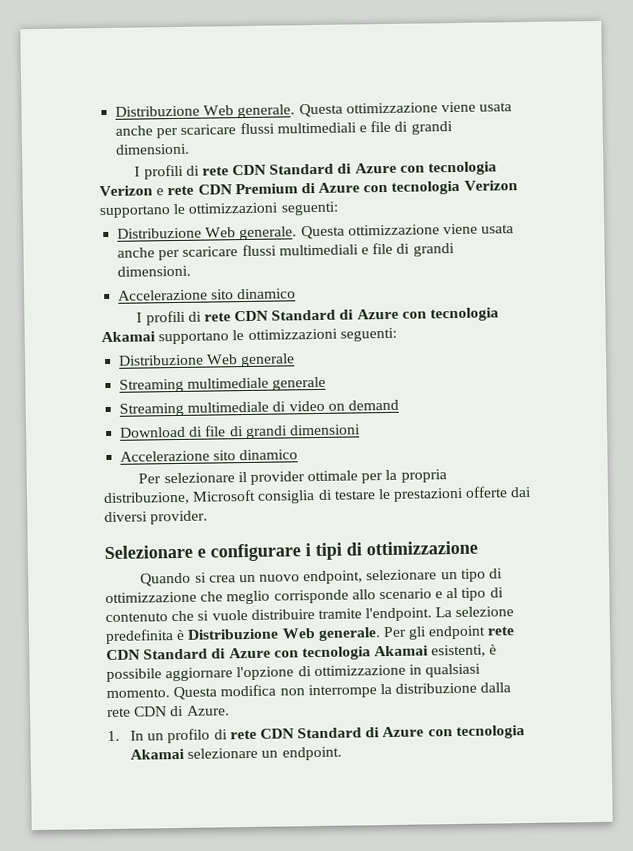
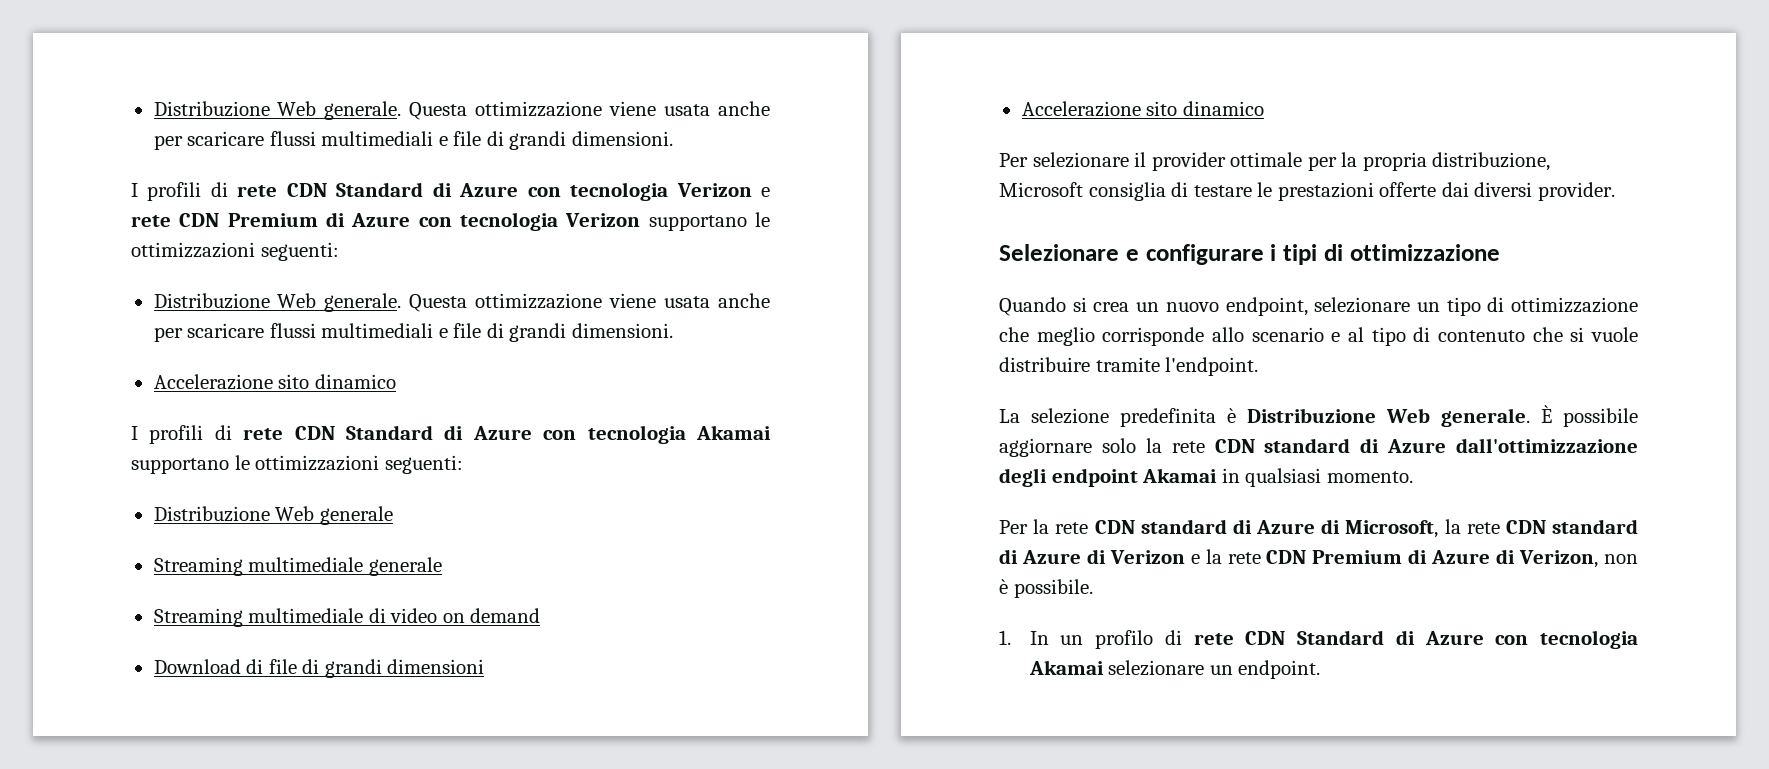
(433, 614) none -> (1259, 366) //
[382,625,516,640] [106,644,498,661] [106,663,482,683] [106,682,512,701] [107,705,230,718] Per gli endpoint rete CDN Standard di Azure con tecnologia Akamai esistenti, è possibile aggiornare l'opzione di ottimizzazione in qualsiasi momento. Questa modifica non interrompe la distribuzione dalla rete CDN di Azure. -> [1541,405,1638,427] [999,438,1638,457] [999,468,1413,487] [999,519,1638,538] [999,549,1638,568] [999,579,1093,598] È possibile aggiornare solo la rete CDN standard di Azure dall'ottimizzazione degli endpoint Akamai in qualsiasi momento. // Per la rete CDN standard di Azure di Microsoft, la rete CDN standard di Azure di Verizon e la rete CDN Premium di Azure di Verizon, non è possibile.

